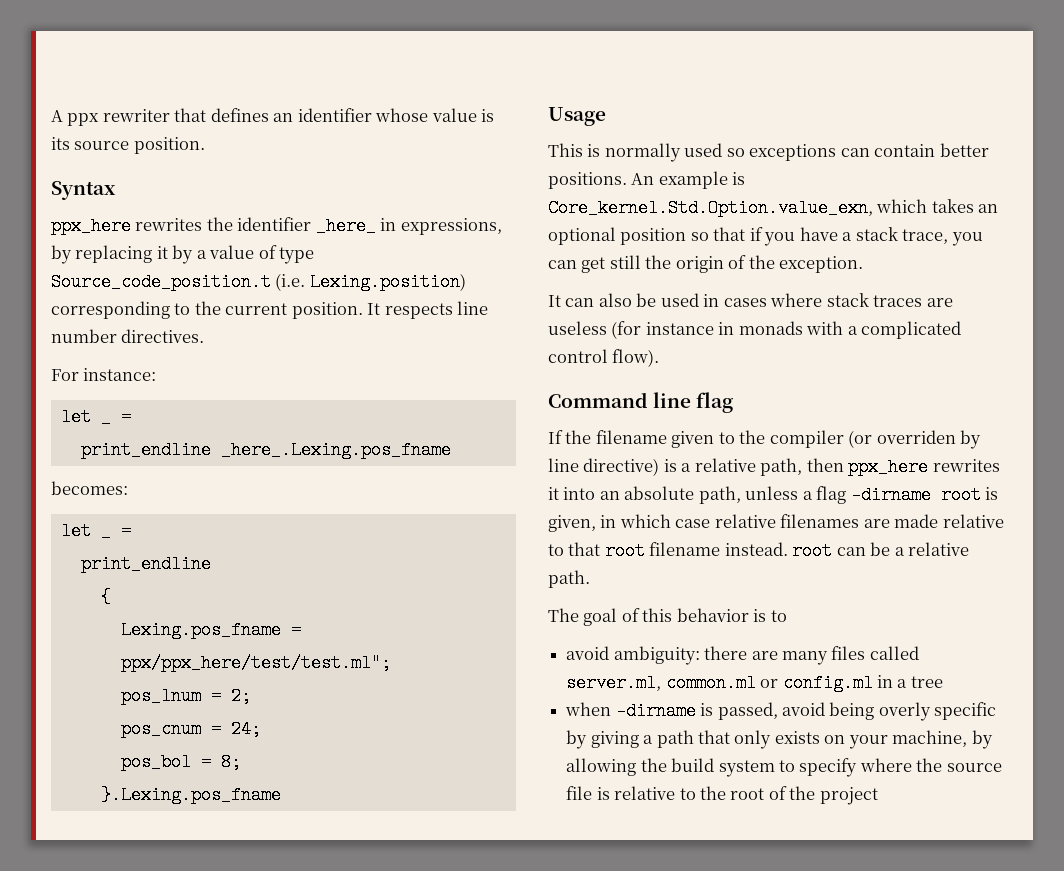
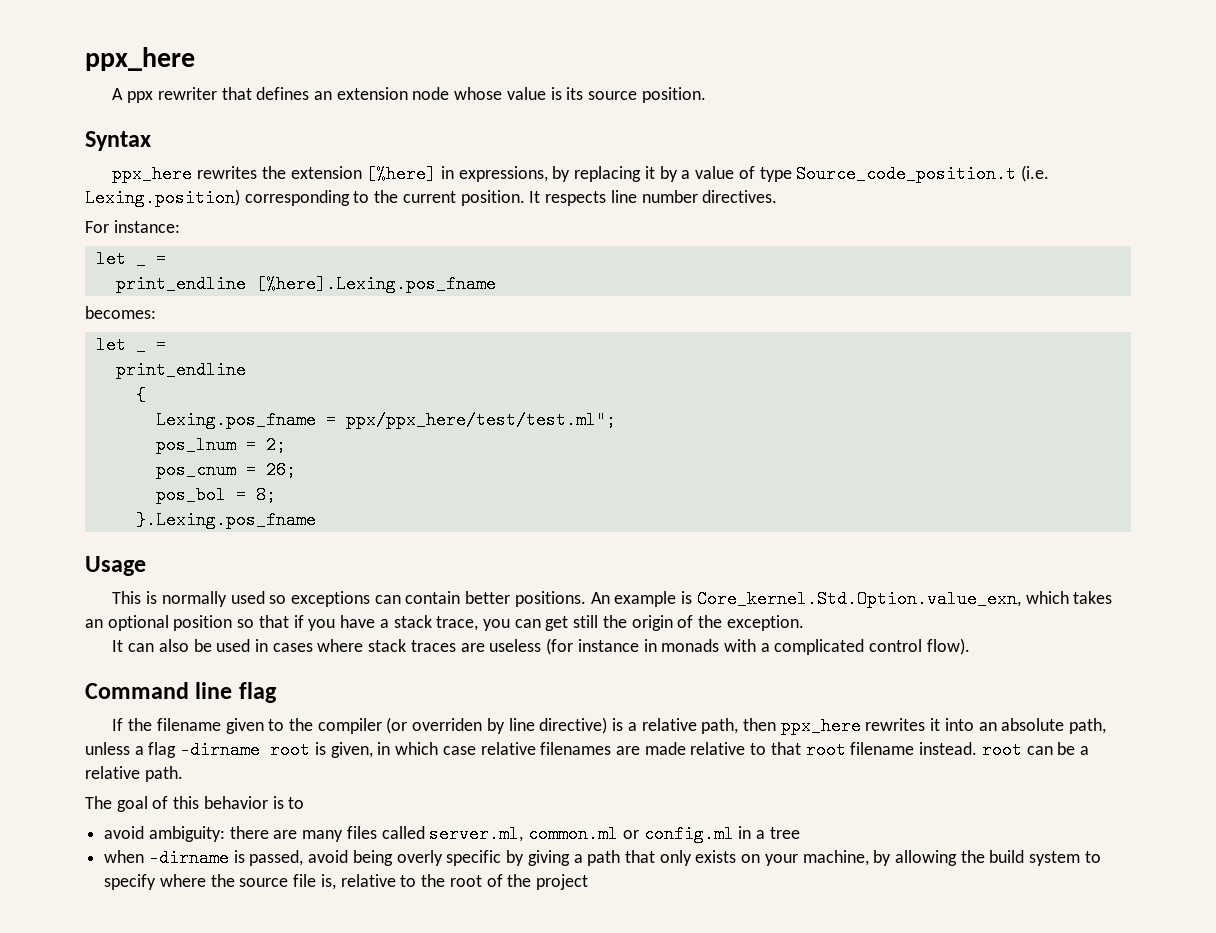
(51, 116) none -> [85,47,195,71] ppx_here //
[297,108,372,122] identifier -> [336,87,450,100] extension node
[237,217,376,235] identifier _here_ -> [290,165,437,183] extension [%here]
[220,441,451,459] _here_.Lexing.pos_fname -> [255,275,496,293] [%here].Lexing.pos_fname
[230,720,261,738] 24; -> [265,461,296,479] 26;
[596,787,610,800] is -> [320,874,336,890] is,

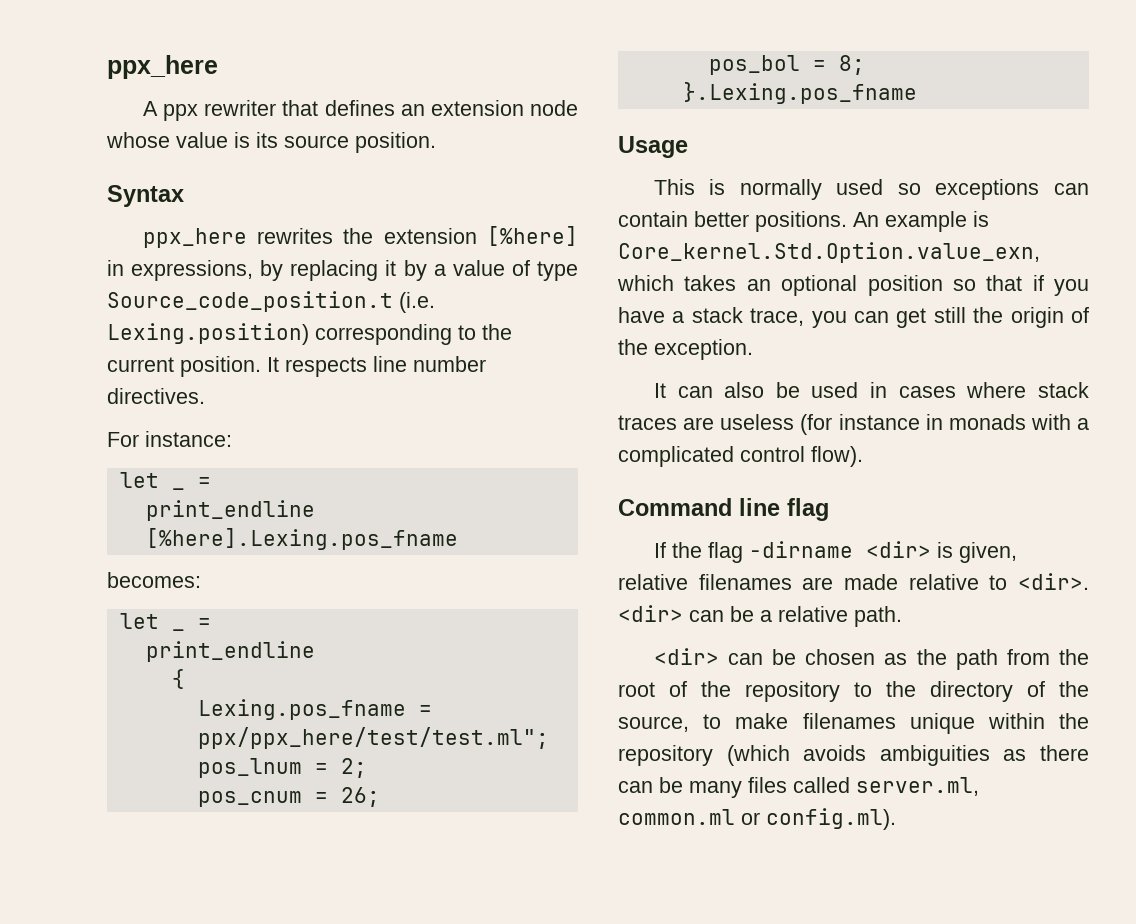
[156,717,1107,735] [85,742,144,755] filename given to the compiler (or overriden by line directive) is a relative path, then ppx_here rewrites it into an absolute path, unless a -> (702, 550) none
[270,741,311,759] root -> [865,541,931,558] <dir>
[377,742,476,755] in which case -> (1017, 552) none
[770,741,1022,759] that root filename instead. root -> [1018,573,1089,590] [618,605,683,622] <dir>. <dir>
[85,796,305,812] [104,826,298,842] The goal of this behavior is to // avoid ambiguity: there are -> [653,648,1089,670] [618,681,1089,702] [618,713,1089,734] [618,745,1089,766] [618,777,683,793] <dir> can be chosen as the path from the root of the repository to the directory of the source, to make filenames unique within the repository (which avoids ambiguities as there can be
[643,825,800,843] [104,849,1101,867] [104,874,588,890] config.ml in a tree // when -dirname is passed, avoid being overly specific by giving a path that only exists on your machine, by allowing the build system to specify where the source file is, relative to the root of the project -> [766,808,896,830] config.ml).

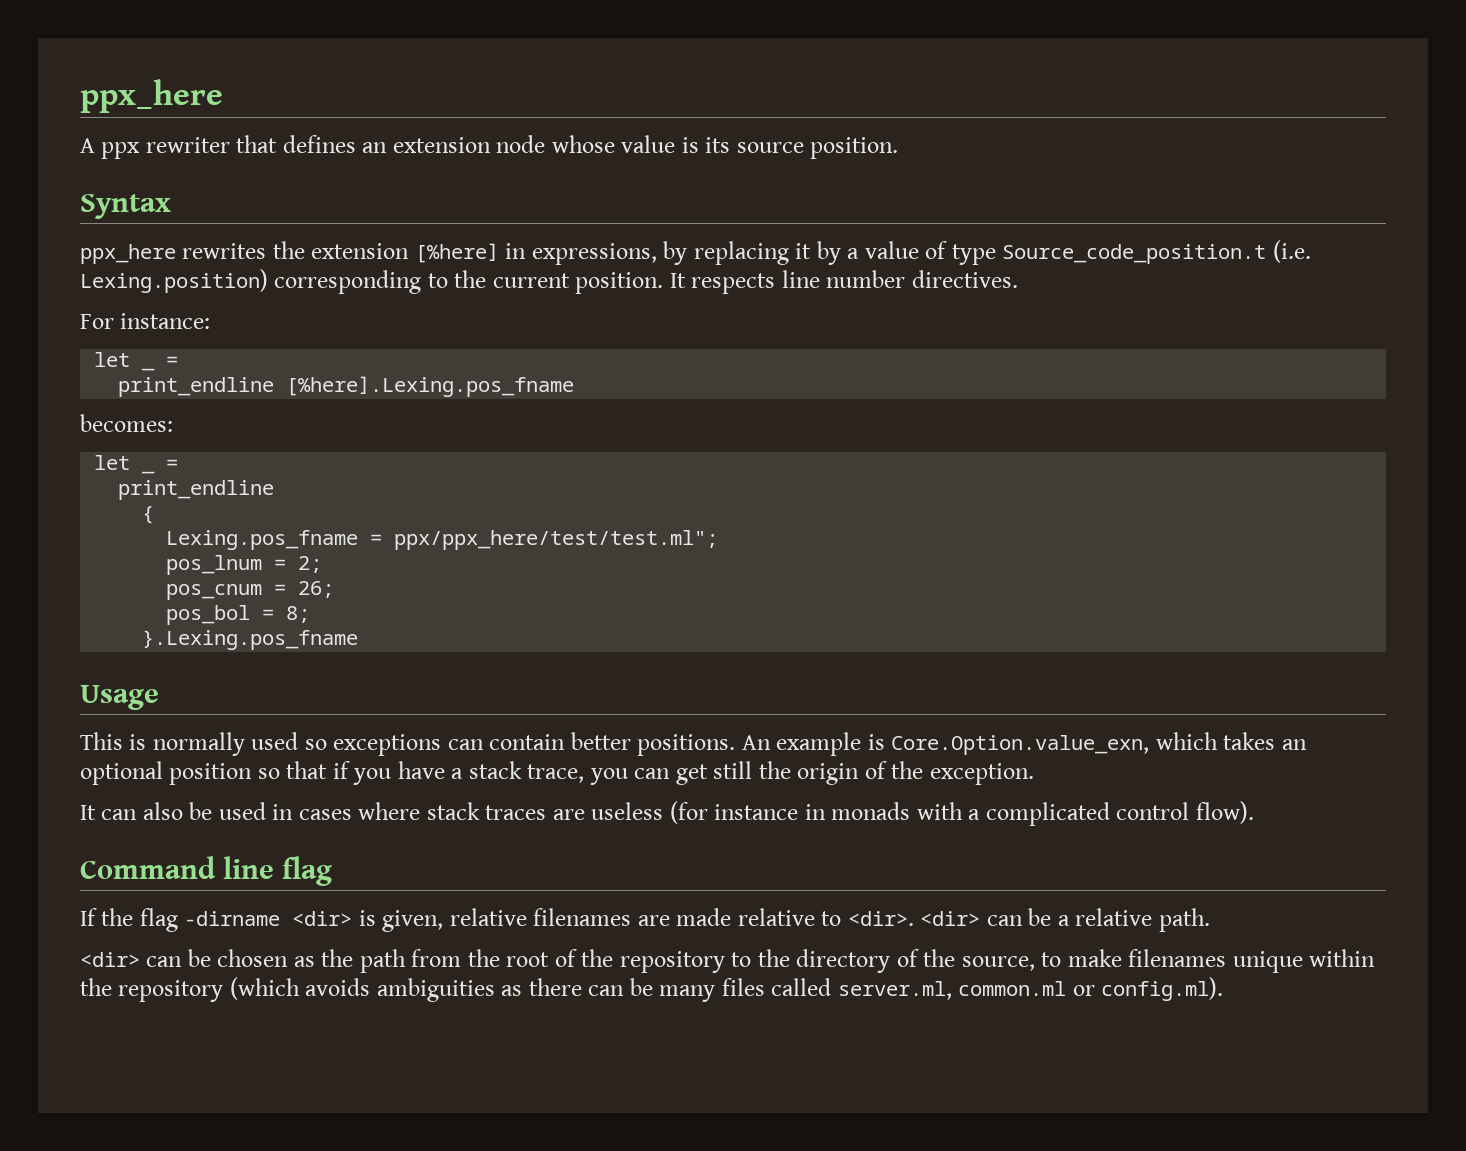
[618,242,1040,263] Core_kernel.Std.Option.value_exn, -> [891,735,1150,755] Core.Option.value_exn,

